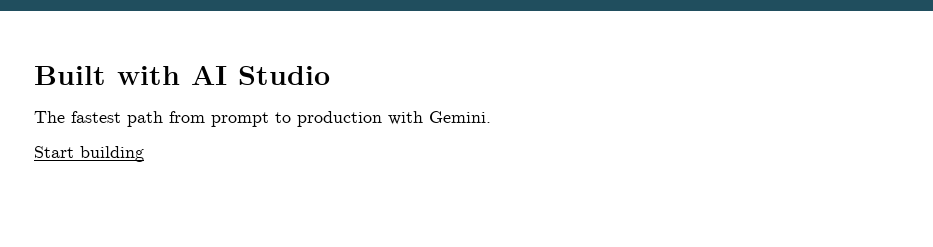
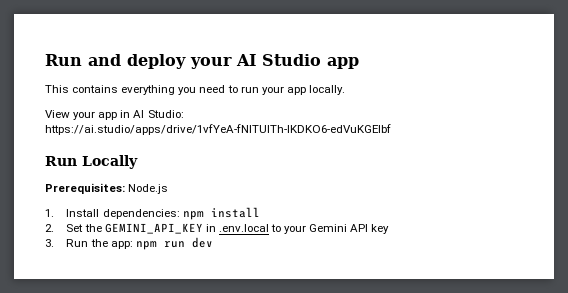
[34,66,330,85] [34,111,491,127] [34,146,144,162] Built with AI Studio // The fastest path from prompt to production with Gemini. // Start building -> [45,54,359,69] [45,85,345,95] [45,110,184,120] [45,124,391,135] [45,155,138,169] [45,183,169,194] [45,207,260,220] [45,223,390,234] [45,237,213,250] Run and deploy your AI Studio app // This contains everything you need to run your app locally. // View your app in AI Studio: https://ai.studio/apps/drive/1vfYeA-fNlTUlTh-lKDKO6-edVuKGElbf // Run Locally // Prerequisites: Node.js // 1. Install dependencies: npm install // 2. Set the GEMINI_API_KEY in .env.local to your Gemini API key // 3. Run the app: npm run dev

